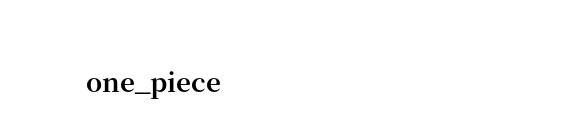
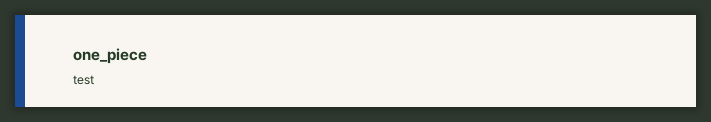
(221, 85) none -> [73,75,94,85] // test

